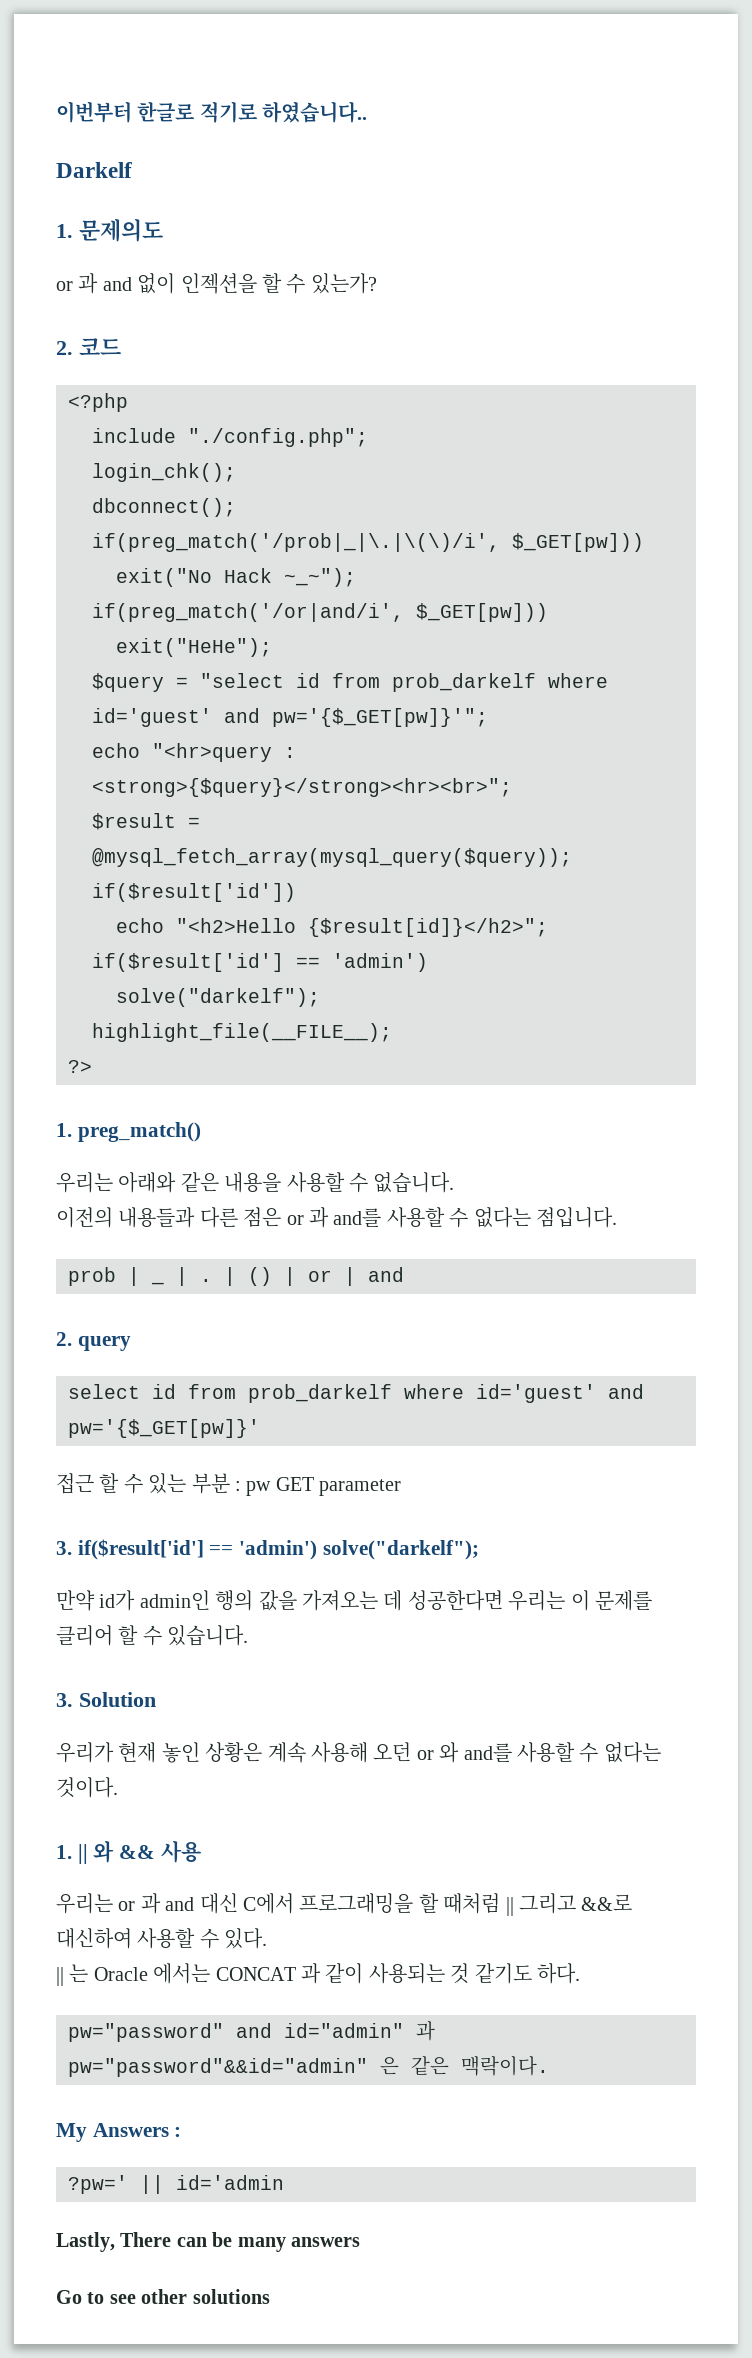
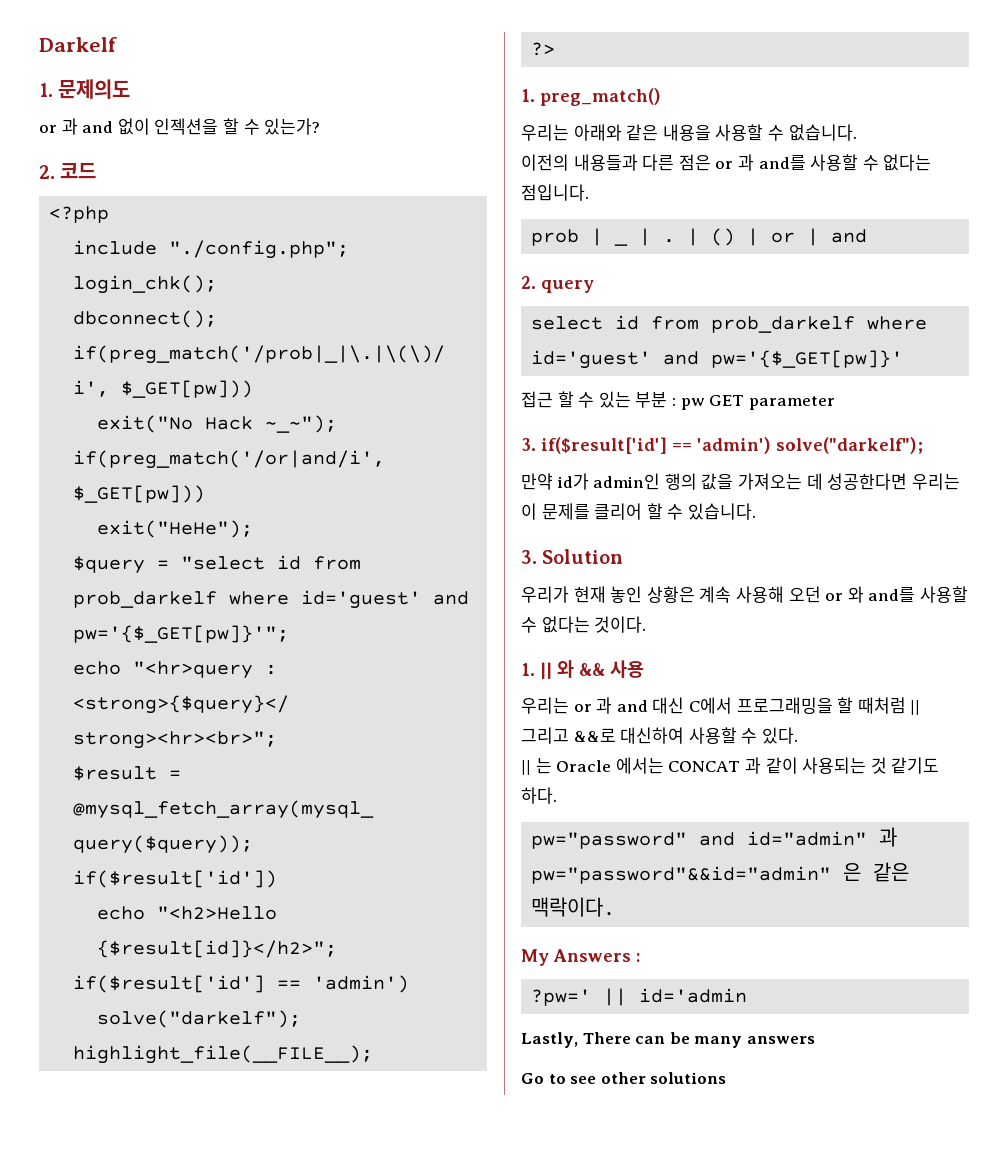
[56,101,368,123] 이번부터 한글로 적기로 하였습니다.. // -> (39, 44) none

